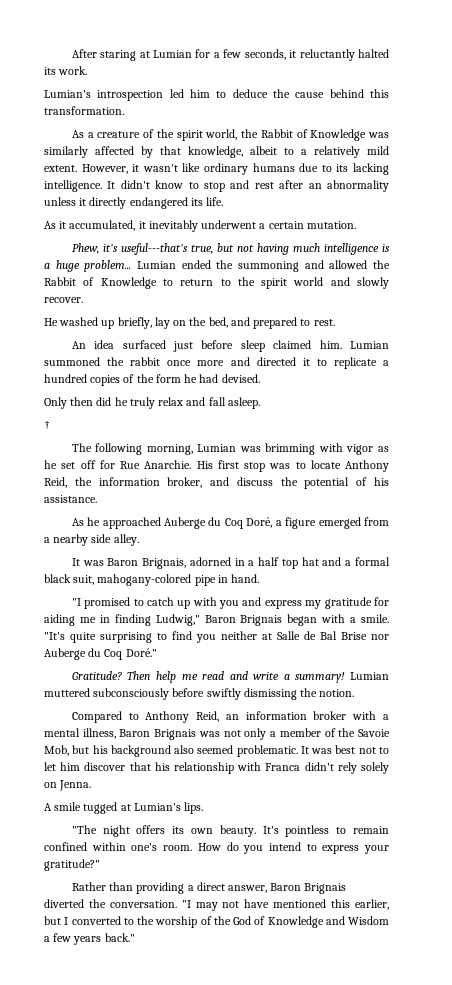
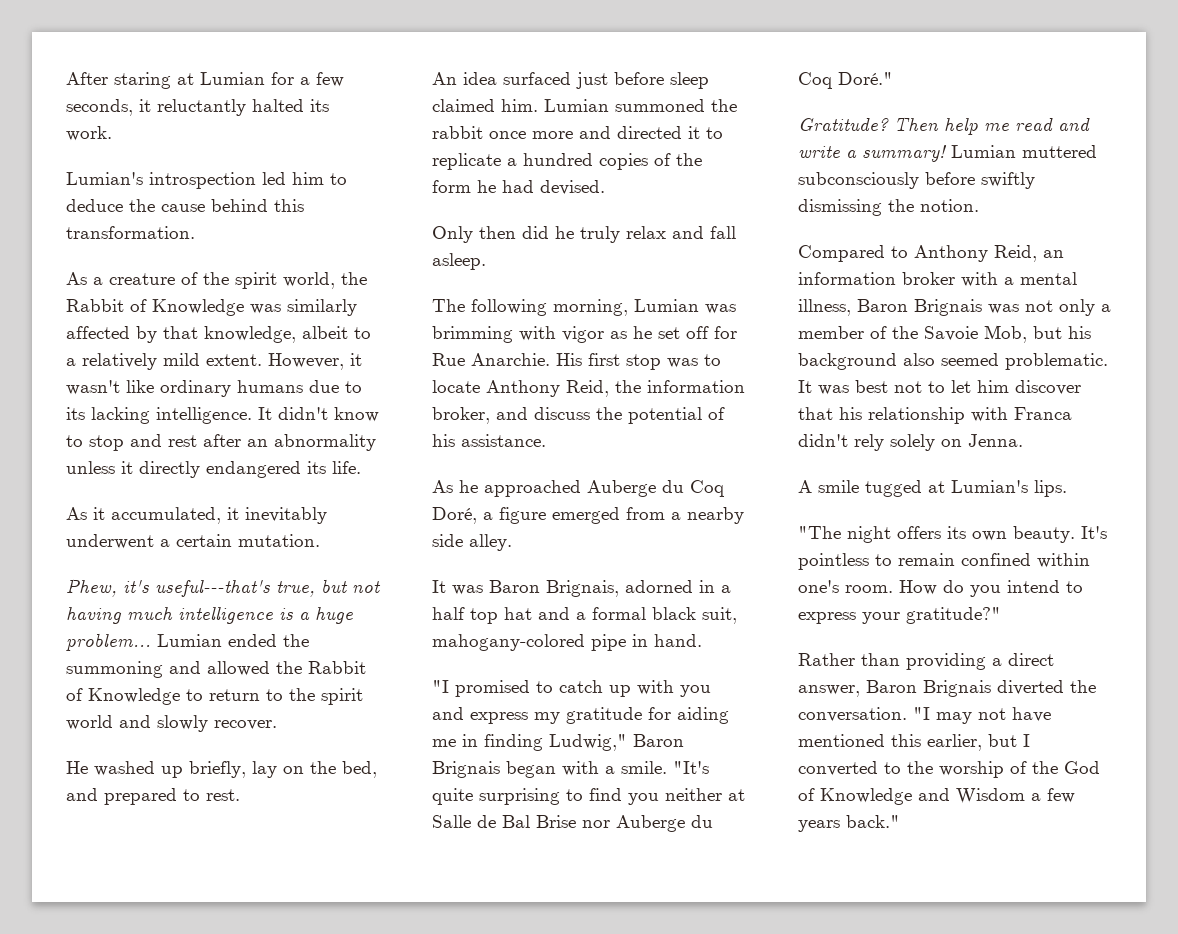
[44,421,50,429] // † -> (486, 261) none

